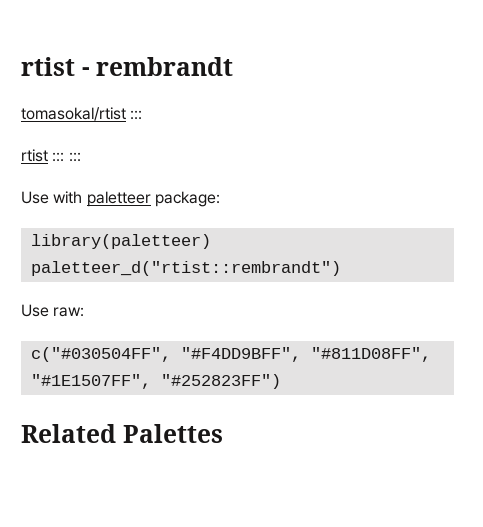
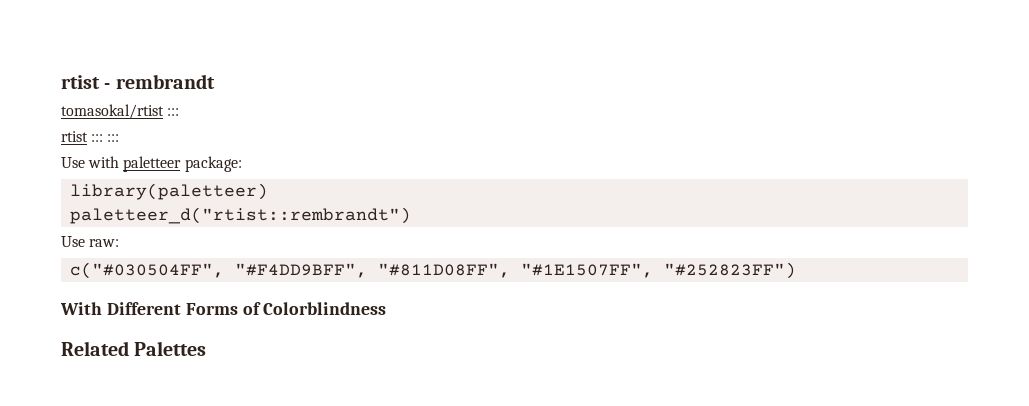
(281, 381) none -> [60,302,387,315] // With Different Forms of Colorblindness

